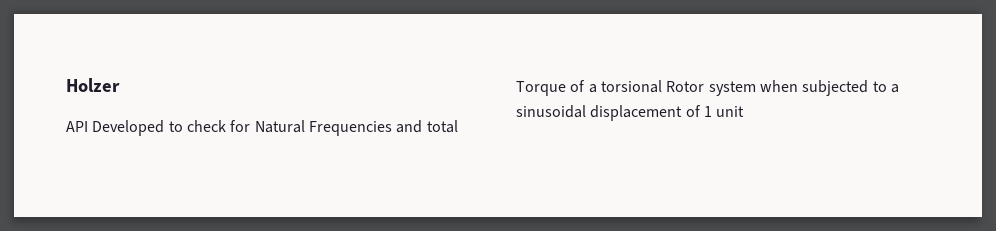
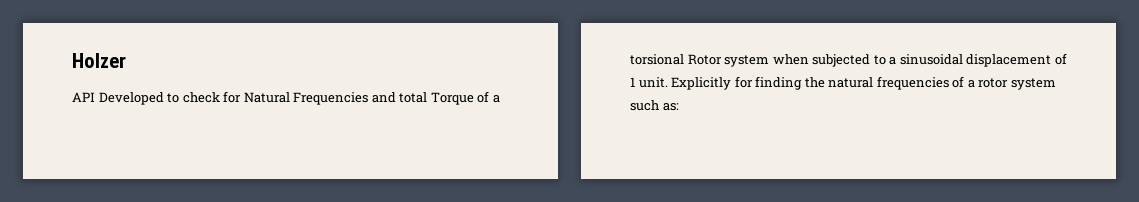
[716,106,745,117] unit -> [638,76,1056,90] [630,100,679,111] unit. Explicitly for finding the natural frequencies of a rotor system such as:

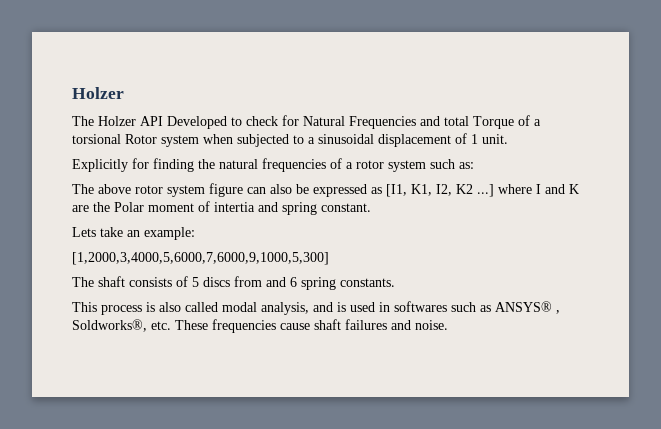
(126, 60) none -> [72,116,136,126] The Holzer
(668, 82) none -> (508, 139) //
(679, 107) none -> [72,183,579,197] [72,201,371,215] [72,227,195,240] [72,252,329,265] [72,276,395,290] [72,301,560,315] [72,319,448,333] // The above rotor system figure can also be expressed as [I1, K1, I2, K2 ...] where I and K are the Polar moment of intertia and spring constant. // Lets take an example: // [1,2000,3,4000,5,6000,7,6000,9,1000,5,300] // The shaft consists of 5 discs from and 6 spring constants. // This process is also called modal analysis, and is used in softwares such as ANSYS® , Soldworks®, etc. These frequencies cause shaft failures and noise.

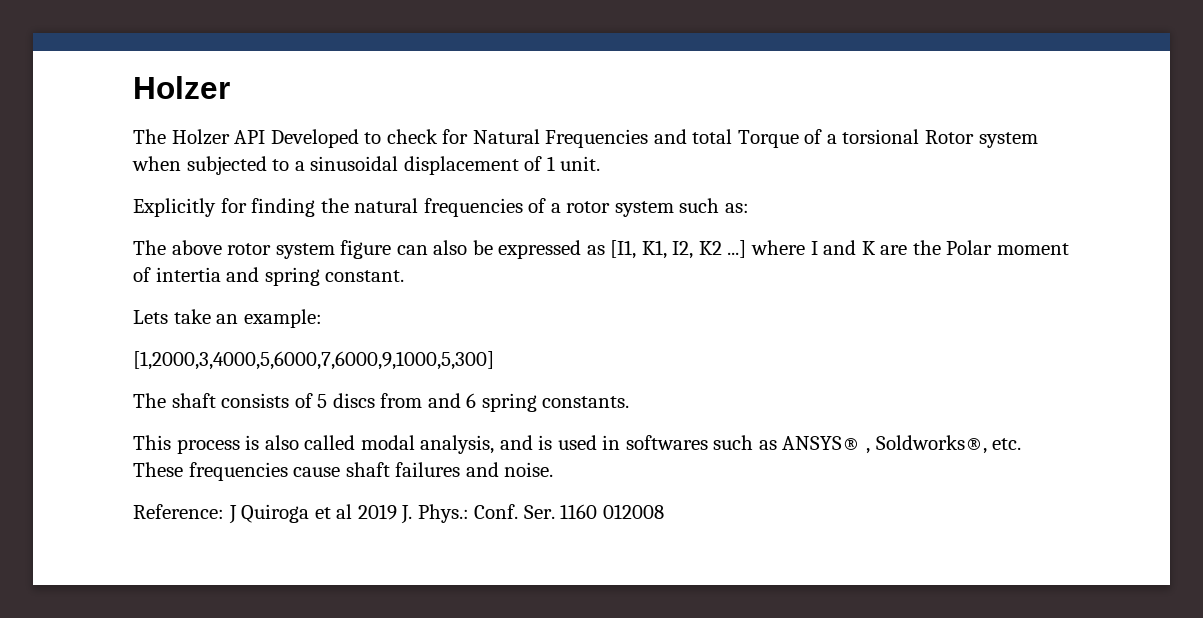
(448, 325) none -> [133,504,664,524] // Reference: J Quiroga et al 2019 J. Phys.: Conf. Ser. 1160 012008

